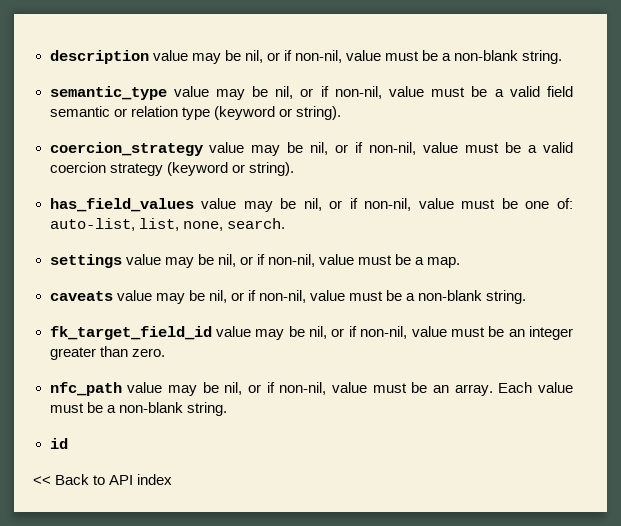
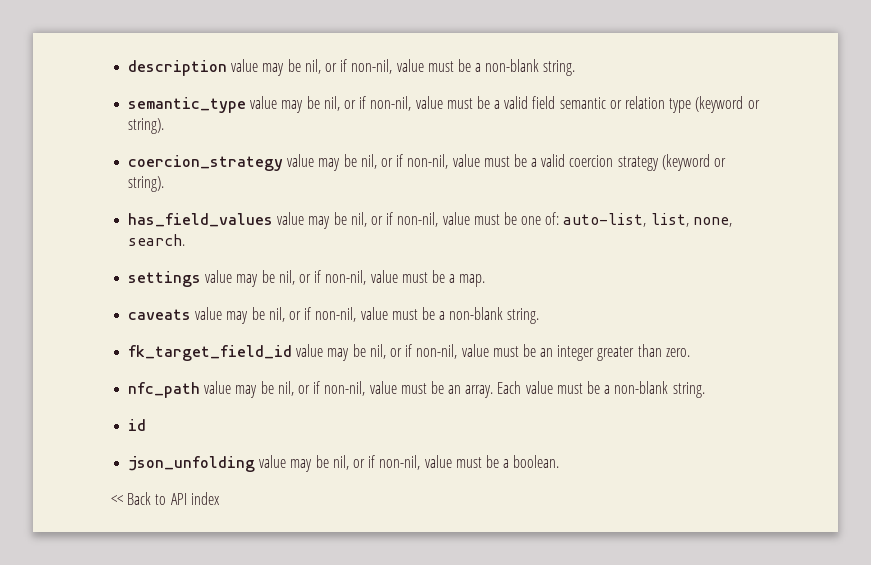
(68, 443) none -> [128,455,560,472] // json_unfolding value may be nil, or if non-nil, value must be a boolean.

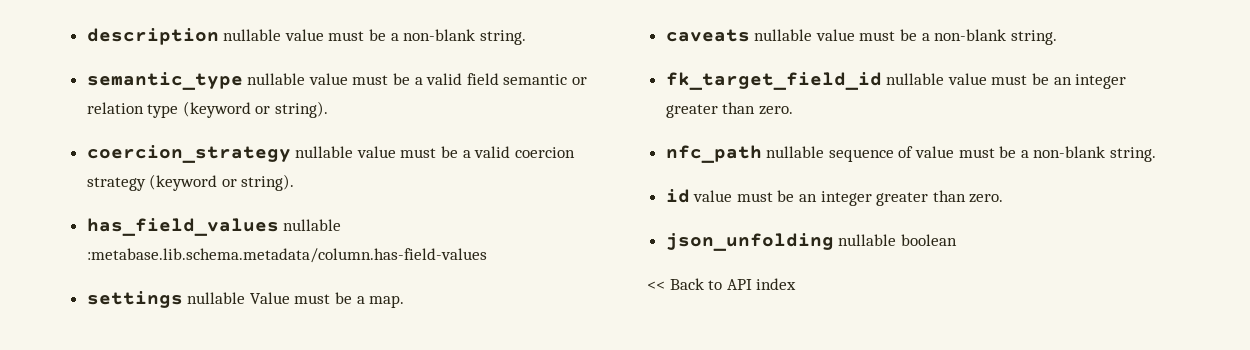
[231,59,393,76] value may be nil, or if non-nil, -> [223,29,282,41] nullable
[250,96,412,113] value may be nil, or if non-nil, -> [247,73,306,85] nullable
[287,154,449,171] value may be nil, or if non-nil, -> [295,146,354,158] nullable
[277,212,732,229] [128,234,186,246] [128,270,398,287] value may be nil, or if non-nil, value must be one of: auto-list, list, none, search. // settings value may be nil, or if non-nil, value -> [283,219,342,231] [86,248,487,263] [86,291,290,308] nullable :metabase.lib.schema.metadata/column.has-field-values // settings nullable Value
[195,307,357,324] value may be nil, or if non-nil, -> [754,29,813,41] nullable
[296,344,458,361] value may be nil, or if non-nil, -> [886,73,945,85] nullable
[204,381,522,398] value may be nil, or if non-nil, value must be an array. Each -> [766,146,914,162] nullable sequence of
[128,455,560,472] // json_unfolding value may be nil, or if non-nil, value must be a boolean. -> [693,190,1004,206] [665,233,957,251] value must be an integer greater than zero. // json_unfolding nullable boolean

